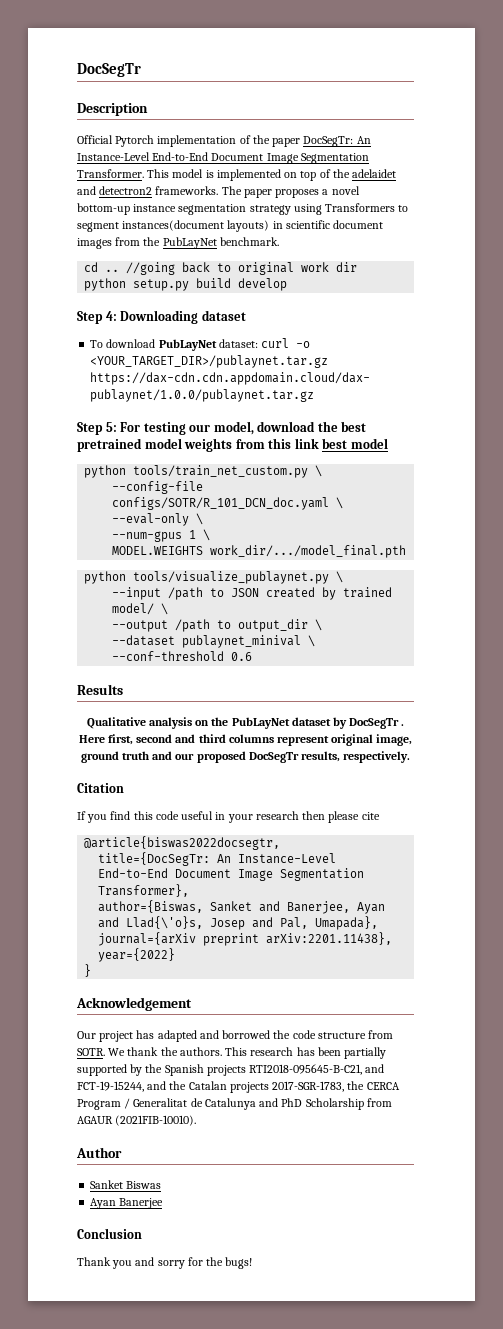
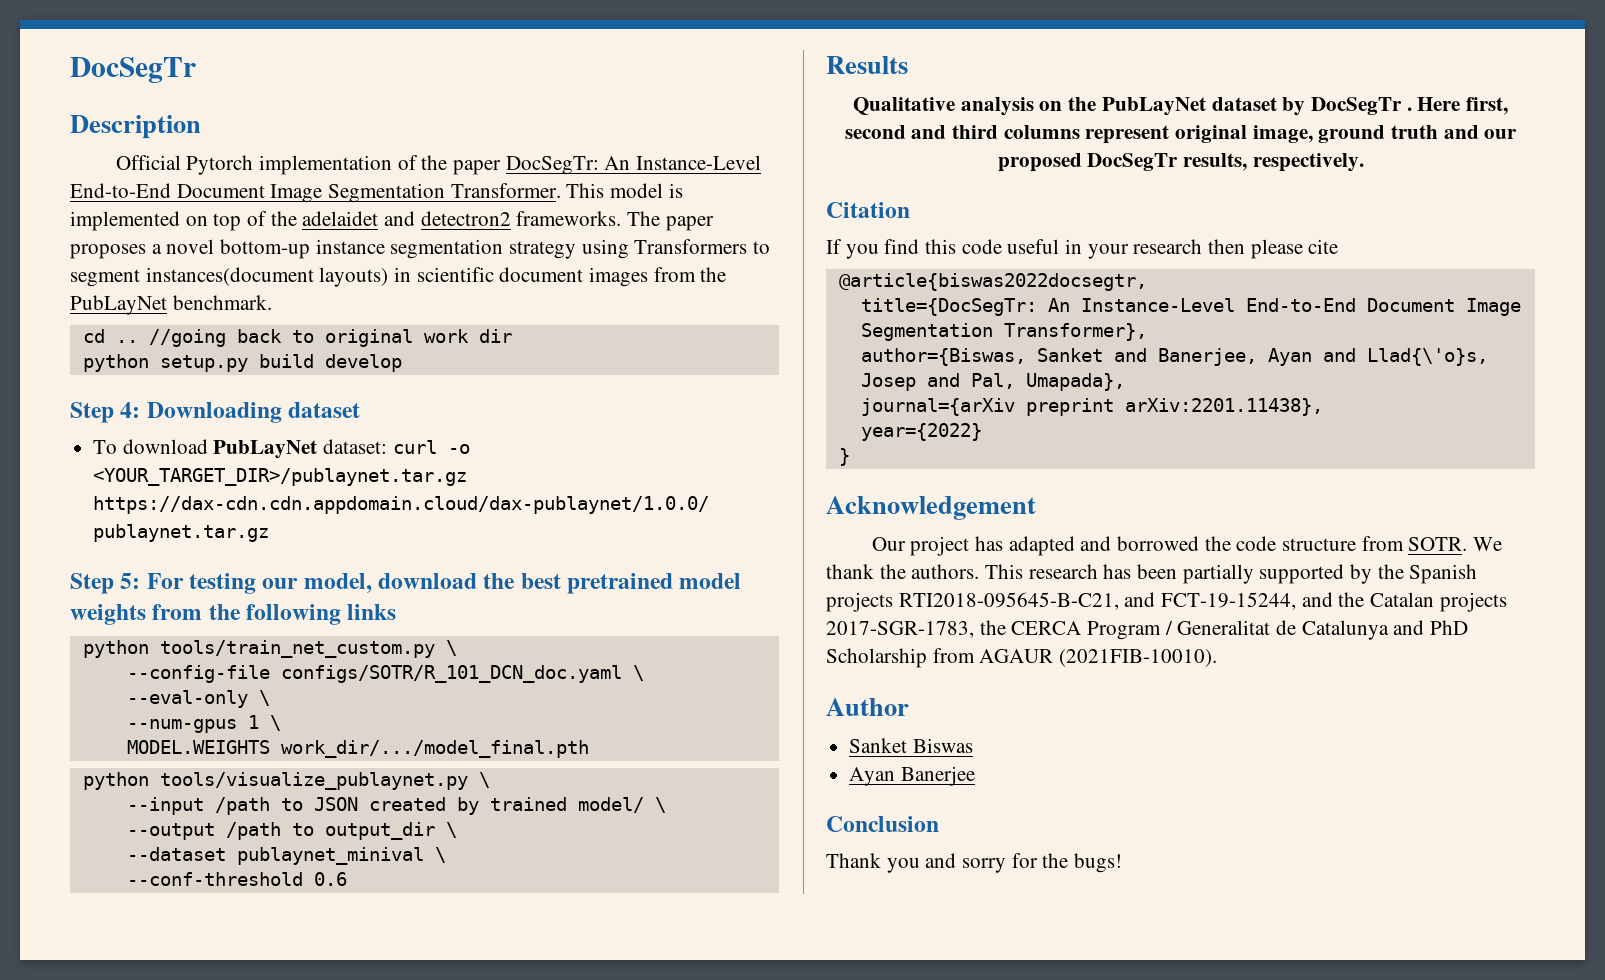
[268,438,388,449] this link best model -> [208,604,397,625] the following links

